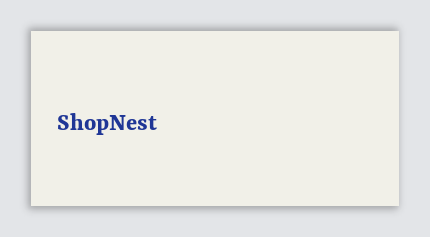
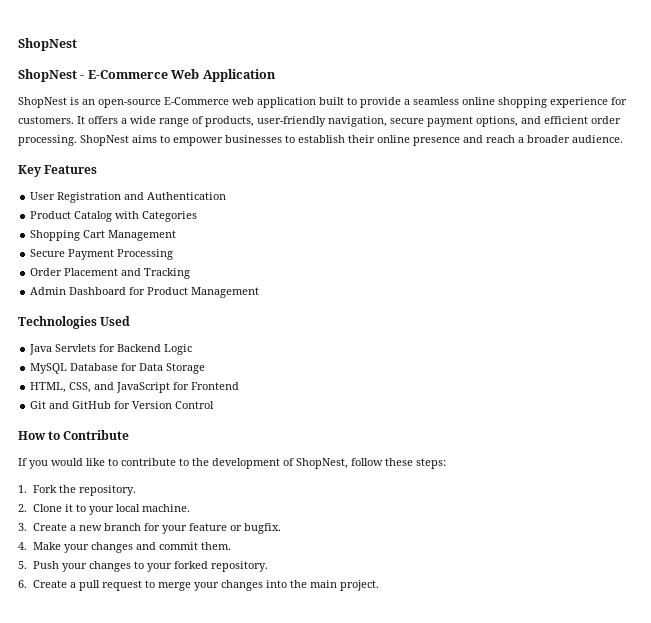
[57,113,157,135] ShopNest -> [18,38,77,51] [18,69,276,82] [18,97,627,108] [18,116,621,127] [18,135,623,146] [18,165,98,177] [30,192,227,203] [30,211,198,222] [30,230,177,241] [30,249,174,260] [30,268,191,279] [30,287,260,298] [18,316,131,329] [29,344,193,355] [30,363,206,374] [30,382,240,393] [30,401,215,409] [18,430,130,440] [18,458,446,469] [18,485,136,496] [18,504,190,515] [18,523,281,534] [18,542,231,553] [18,561,268,572] [18,580,379,591] ShopNest // ShopNest - E-Commerce Web Application // ShopNest is an open-source E-Commerce web application built to provide a seamless online shopping experience for customers. It offers a wide range of products, user-friendly navigation, secure payment options, and efficient order processing. ShopNest aims to empower businesses to establish their online presence and reach a broader audience. // Key Features // User Registration and Authentication // Product Catalog with Categories // Shopping Cart Management // Secure Payment Processing // Order Placement and Tracking // Admin Dashboard for Product Management // Technologies Used // Java Servlets for Backend Logic // MySQL Database for Data Storage // HTML, CSS, and JavaScript for Frontend // Git and GitHub for Version Control // How to Contribute // If you would like to contribute to the development of ShopNest, follow these steps: // 1. Fork the repository. // 2. Clone it to your local machine. // 3. Create a new branch for your feature or bugfix. // 4. Make your changes and commit them. // 5. Push your changes to your forked repository. // 6. Create a pull request to merge your changes into the main project.

